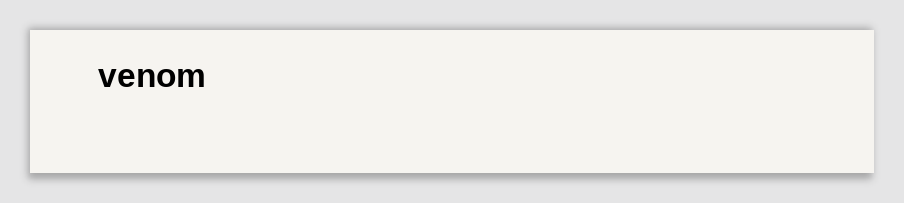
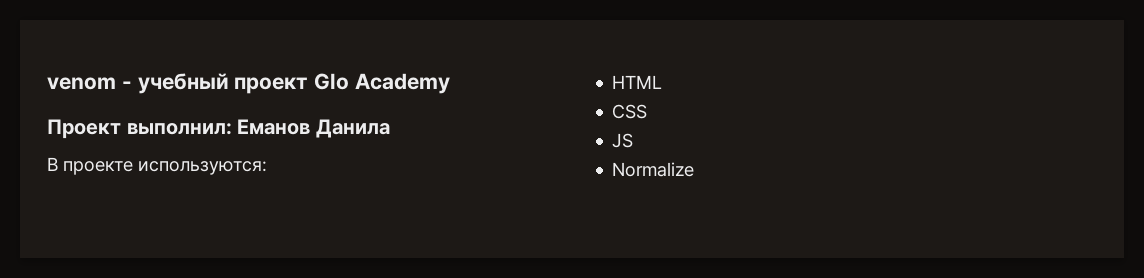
(206, 78) none -> [121,73,451,94] [47,119,390,139] [47,157,267,175] [612,75,663,89] [612,104,648,119] [612,133,634,148] [612,162,695,177] - учебный проект Glo Academy // Проект выполнил: Еманов Данила // В проекте используются: // HTML // CSS // JS // Normalize

